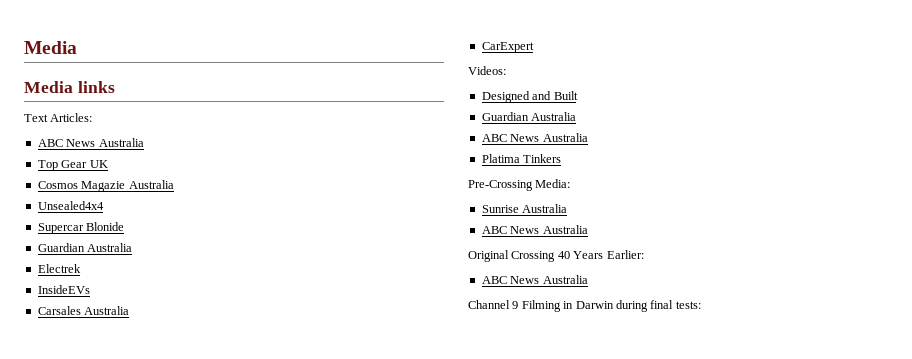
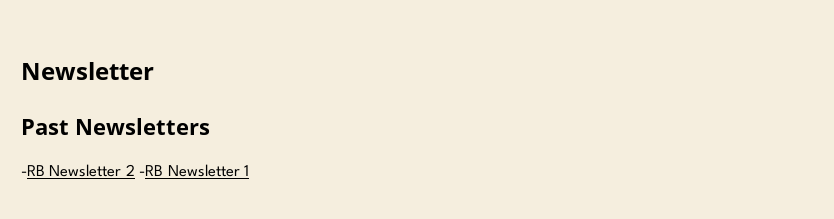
[24,41,77,54] [24,81,115,93] [24,113,93,122] [37,138,144,147] [37,160,108,171] [37,180,174,192] [37,201,104,210] [37,222,125,234] [37,243,133,252] [37,264,81,273] [37,285,90,294] [37,306,130,315] [481,42,534,53] [468,66,506,75] [481,91,578,103] [481,112,577,121] [481,133,588,142] [481,154,562,163] [468,179,571,191] [481,204,568,213] [481,225,588,234] [468,250,644,262] [481,275,588,284] [468,300,701,312] Media // Media links // Text Articles: // ABC News Australia // Top Gear UK // Cosmos Magazie Australia // Unsealed4x4 // Supercar Blonide // Guardian Australia // Electrek // InsideEVs // Carsales Australia // CarExpert // Videos: // Designed and Built // Guardian Australia // ABC News Australia // Platima Tinkers // Pre-Crossing Media: // Sunrise Australia // ABC News Australia // Original Crossing 40 Years Earlier: // ABC News Australia // Channel 9 Filming in Darwin during final tests: -> [21,62,154,80] [21,118,210,135] [21,164,250,177] Newsletter // Past Newsletters // -RB Newsletter 2 -RB Newsletter 1

